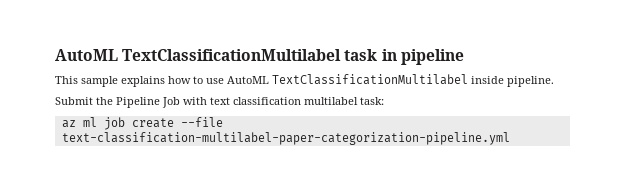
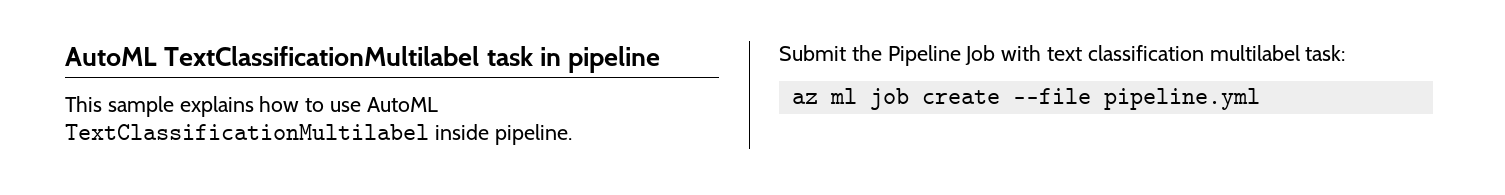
[61,132,510,145] text-classification-multilabel-paper-categorization-pipeline.yml -> [1103,88,1260,110] pipeline.yml

